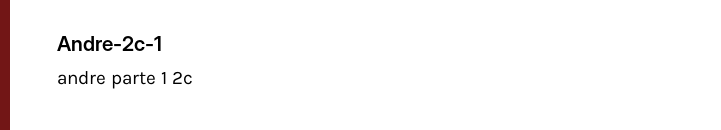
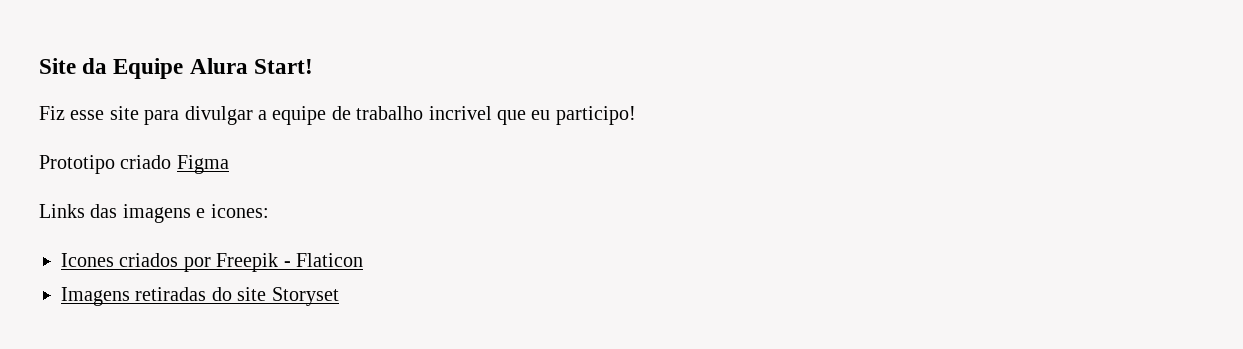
[57,36,162,51] [57,71,194,89] Andre-2c-1 // andre parte 1 2c -> [39,58,313,79] [39,106,636,125] [39,155,229,174] [39,204,269,223] [61,253,363,272] [61,287,339,306] Site da Equipe Alura Start! // Fiz esse site para divulgar a equipe de trabalho incrivel que eu participo! // Prototipo criado Figma // Links das imagens e icones: // Icones criados por Freepik - Flaticon // Imagens retiradas do site Storyset

